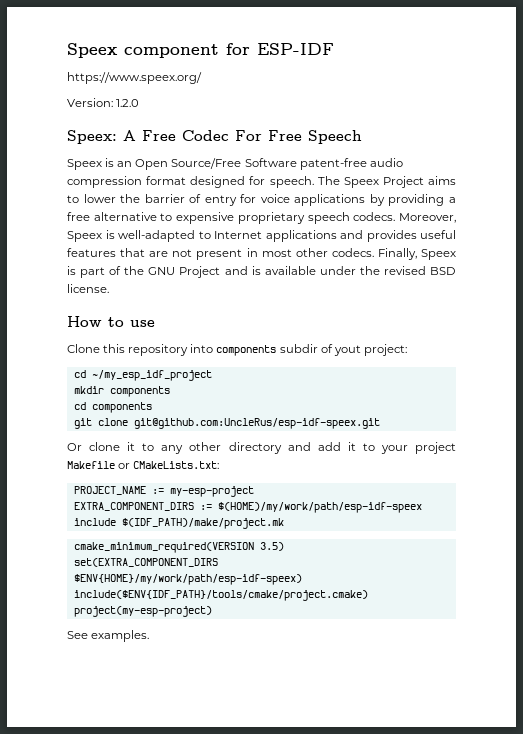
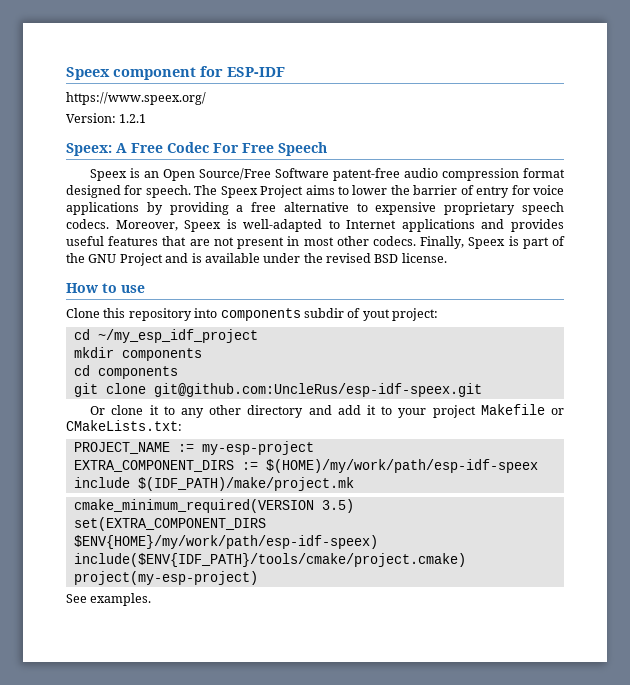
[116,99,140,107] 1.2.0 -> [119,114,147,123] 1.2.1

